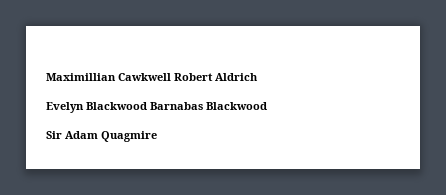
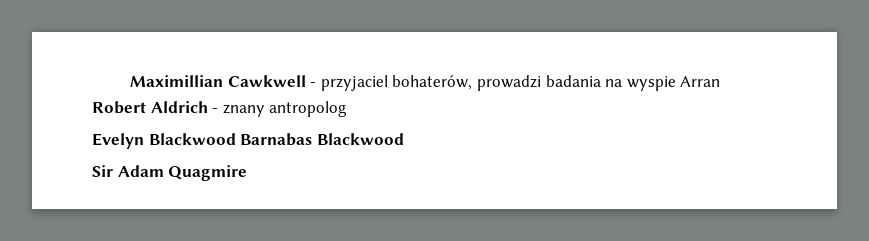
(171, 77) none -> [310,75,721,91] - przyjaciel bohaterów, prowadzi badania na wyspie Arran
(258, 77) none -> [212,101,348,117] - znany antropolog

